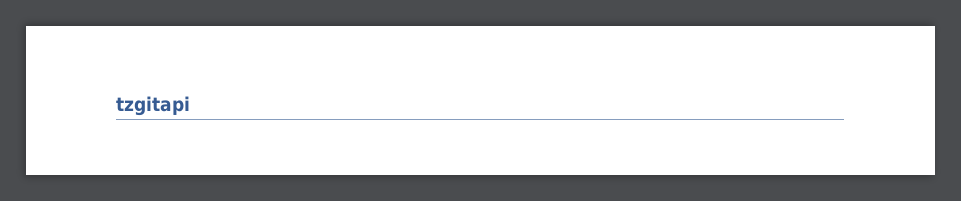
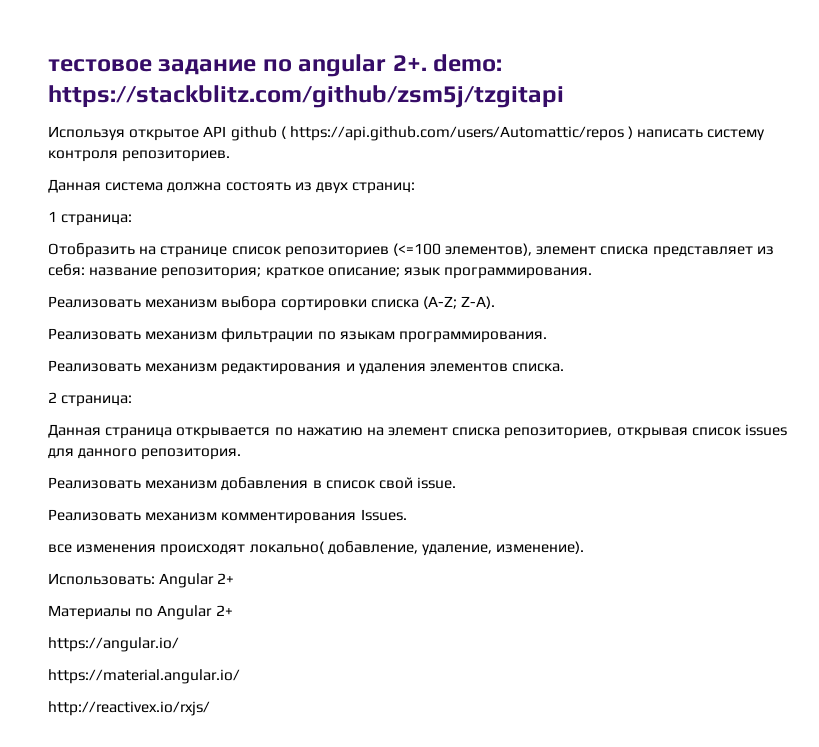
[116,96,190,116] tzgitapi -> [48,54,503,77] [48,85,564,108] [48,126,766,141] [48,150,231,162] [48,179,416,194] [48,211,133,226] [48,243,774,258] [48,264,593,279] [48,296,496,311] [48,328,547,343] [48,360,565,375] [48,392,133,407] [48,424,788,439] [48,448,242,460] [48,477,457,491] [48,509,407,524] [48,541,585,556] [48,573,235,588] [48,605,233,620] [48,637,179,652] [48,669,240,684] [48,701,210,716] тестовое задание по angular 2+. demo: https://stackblitz.com/github/zsm5j/tzgitapi // Используя открытое API github ( https://api.github.com/users/Automattic/repos ) написать систему контроля репозиториев. // Данная система должна состоять из двух страниц: // 1 страница: // Отобразить на странице список репозиториев (<=100 элементов), элемент списка представляет из себя: название репозитория; краткое описание; язык программирования. // Реализовать механизм выбора сортировки списка (A-Z; Z-A). // Реализовать механизм фильтрации по языкам программирования. // Реализовать механизм редактирования и удаления элементов списка. // 2 страница: // Данная страница открывается по нажатию на элемент списка репозиториев, открывая список issues для данного репозитория. // Реализовать механизм добавления в список свой issue. // Реализовать механизм комментирования Issues. // все изменения происходят локально( добавление, удаление, изменение). // Использовать: Angular 2+ // Материалы по Angular 2+ // https://angular.io/ // https://material.angular.io/ // http://reactivex.io/rxjs/

